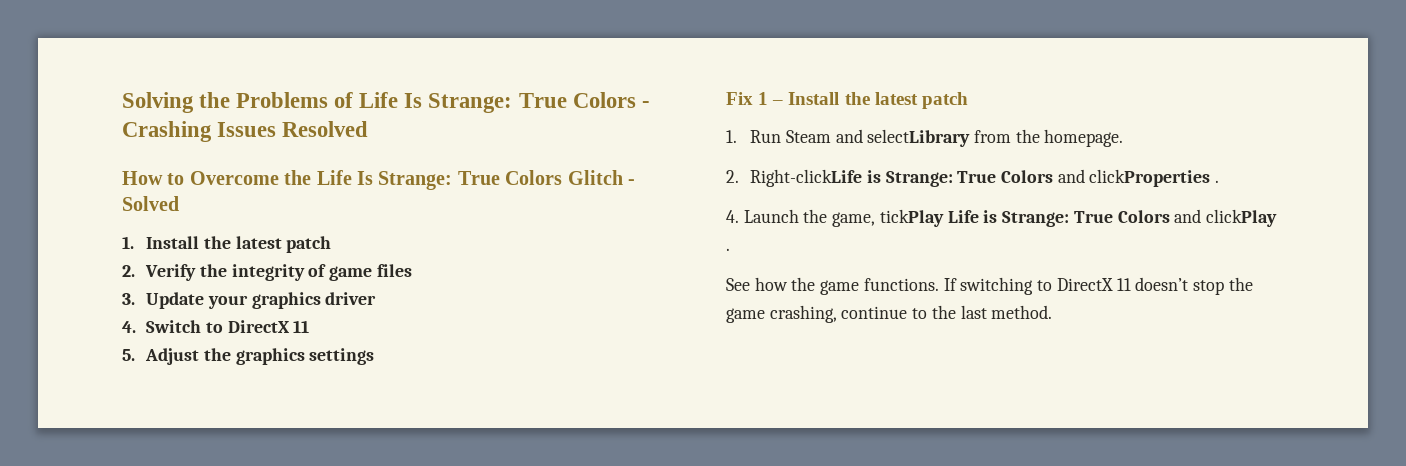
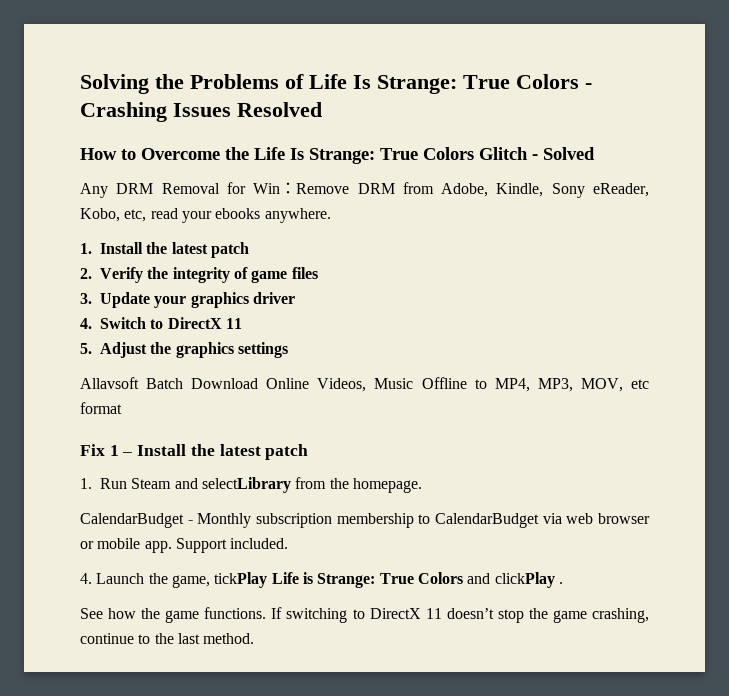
(179, 203) none -> [80,182,649,198] [80,208,331,223] // Any DRM Removal for Win：Remove DRM from Adobe, Kindle, Sony eReader, Kobo, etc, read your ebooks anywhere.
(375, 356) none -> [80,377,650,392] [80,402,122,414] // Allavsoft Batch Download Online Videos, Music Offline to MP4, MP3, MOV, etc format
[726,169,1220,187] 2. Right-clickLife is Strange: True Colors and clickProperties . -> [80,513,651,528] [80,538,289,553] CalendarBudget - Monthly subscription membership to CalendarBudget via web browser or mobile app. Support included.

